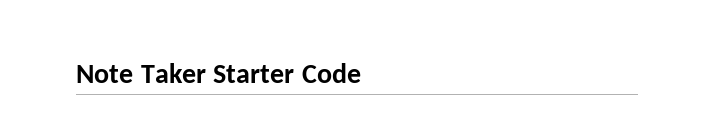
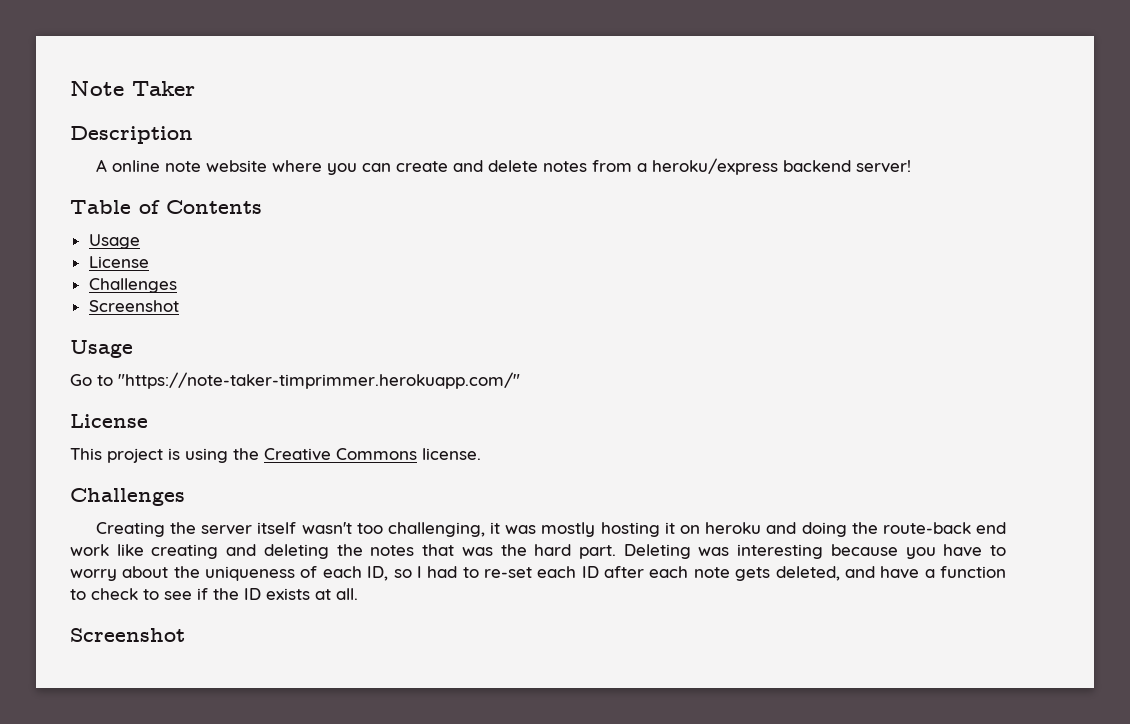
[213,63,361,83] Starter Code -> [70,126,193,144] [95,158,911,175] [70,200,262,214] [88,234,140,249] [88,256,149,268] [88,278,177,293] [88,300,179,312] [70,340,133,358] [70,372,520,389] [70,414,148,428] [70,448,481,463] [70,488,185,506] [95,522,1007,537] [70,544,1006,559] [70,566,1007,581] [70,588,358,600] [70,628,185,642] // Description // A online note website where you can create and delete notes from a heroku/express backend server! // Table of Contents // Usage // License // Challenges // Screenshot // Usage // Go to "https://note-taker-timprimmer.herokuapp.com/" // License // This project is using the Creative Commons license. // Challenges // Creating the server itself wasn't too challenging, it was mostly hosting it on heroku and doing the route-back end work like creating and deleting the notes that was the hard part. Deleting was interesting because you have to worry about the uniqueness of each ID, so I had to re-set each ID after each note gets deleted, and have a function to check to see if the ID exists at all. // Screenshot

